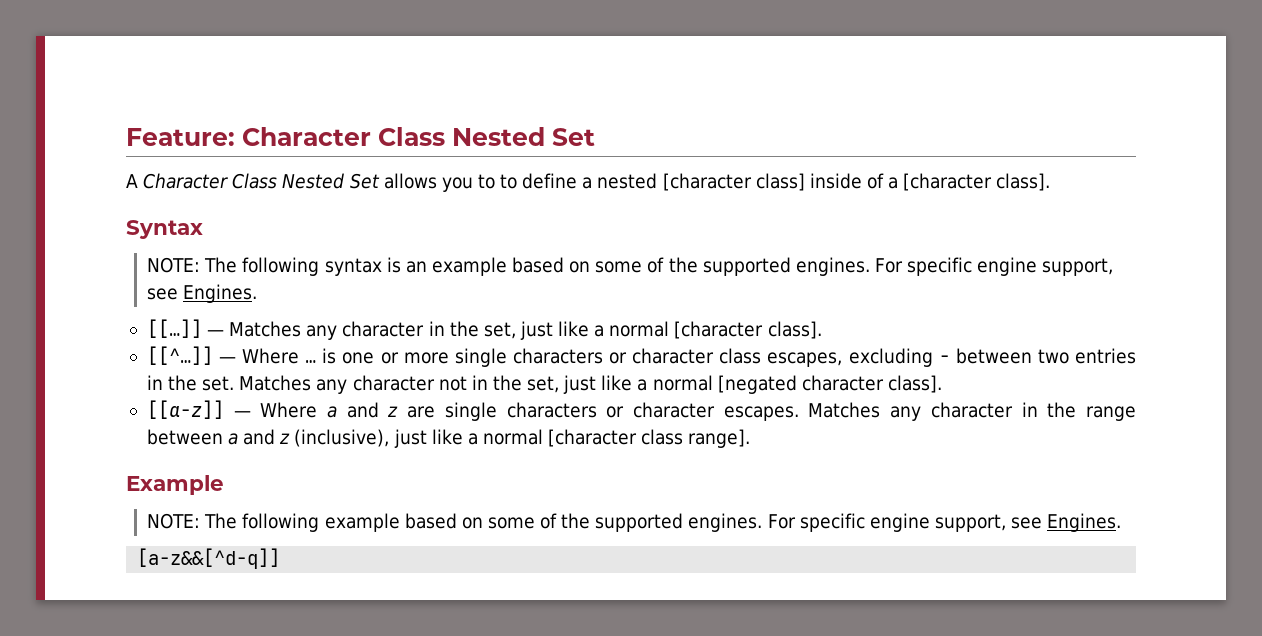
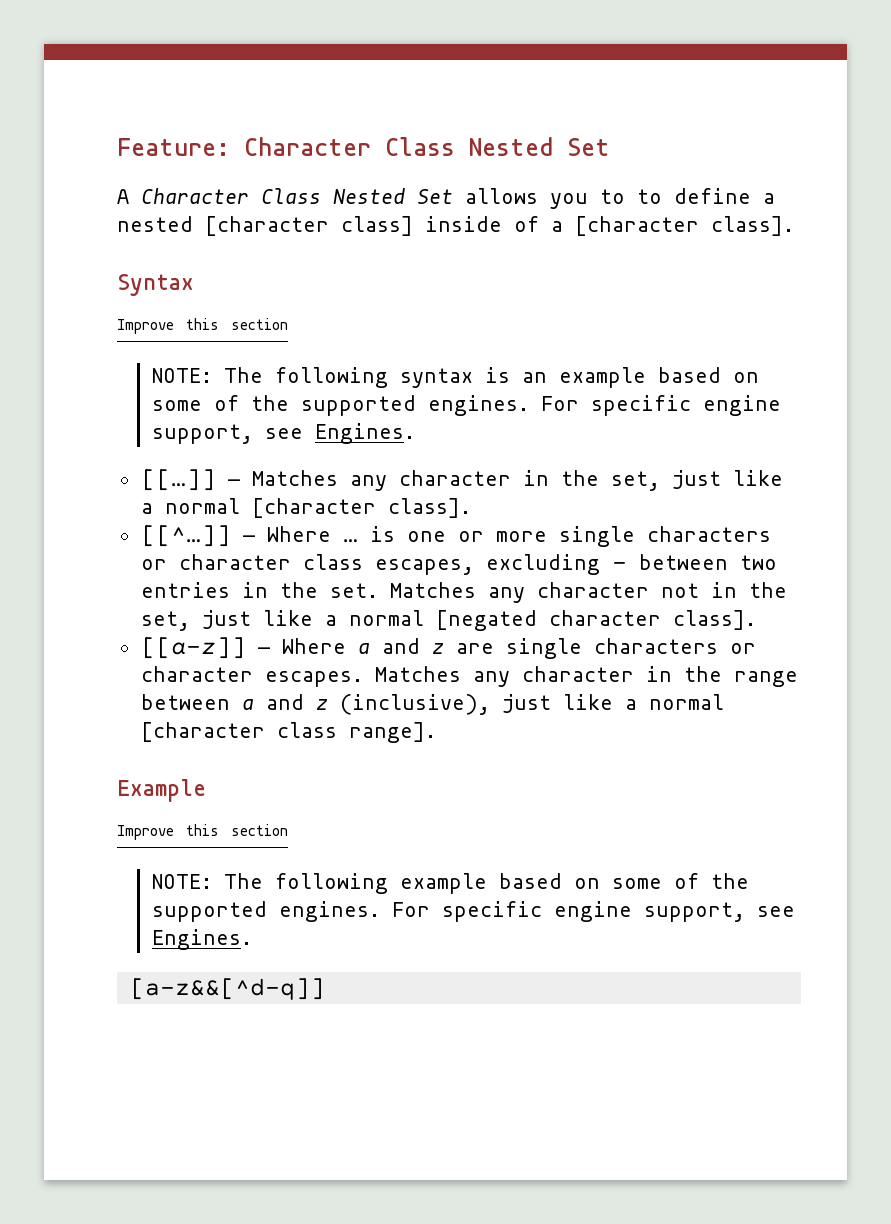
(203, 229) none -> [117,318,288,334] // Improve this section
(224, 485) none -> [117,824,288,840] // Improve this section

